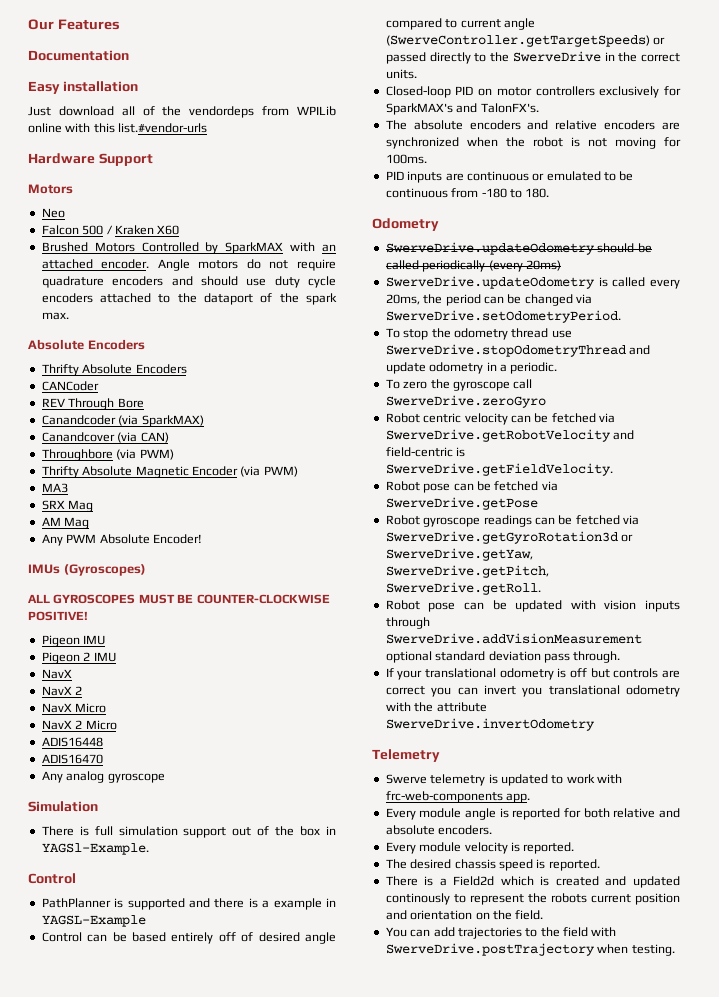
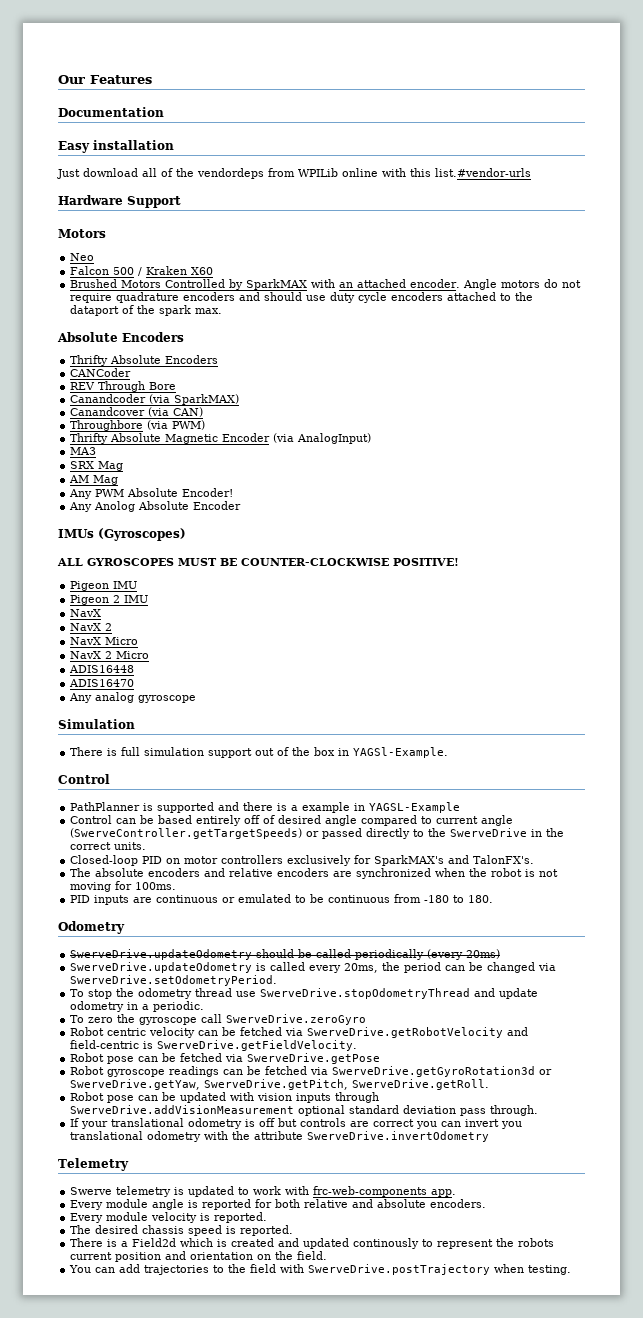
[263,466,298,477] PWM) -> [297,433,372,444] AnalogInput)
(202, 539) none -> [69,501,242,512] // Any Anolog Absolute Encoder

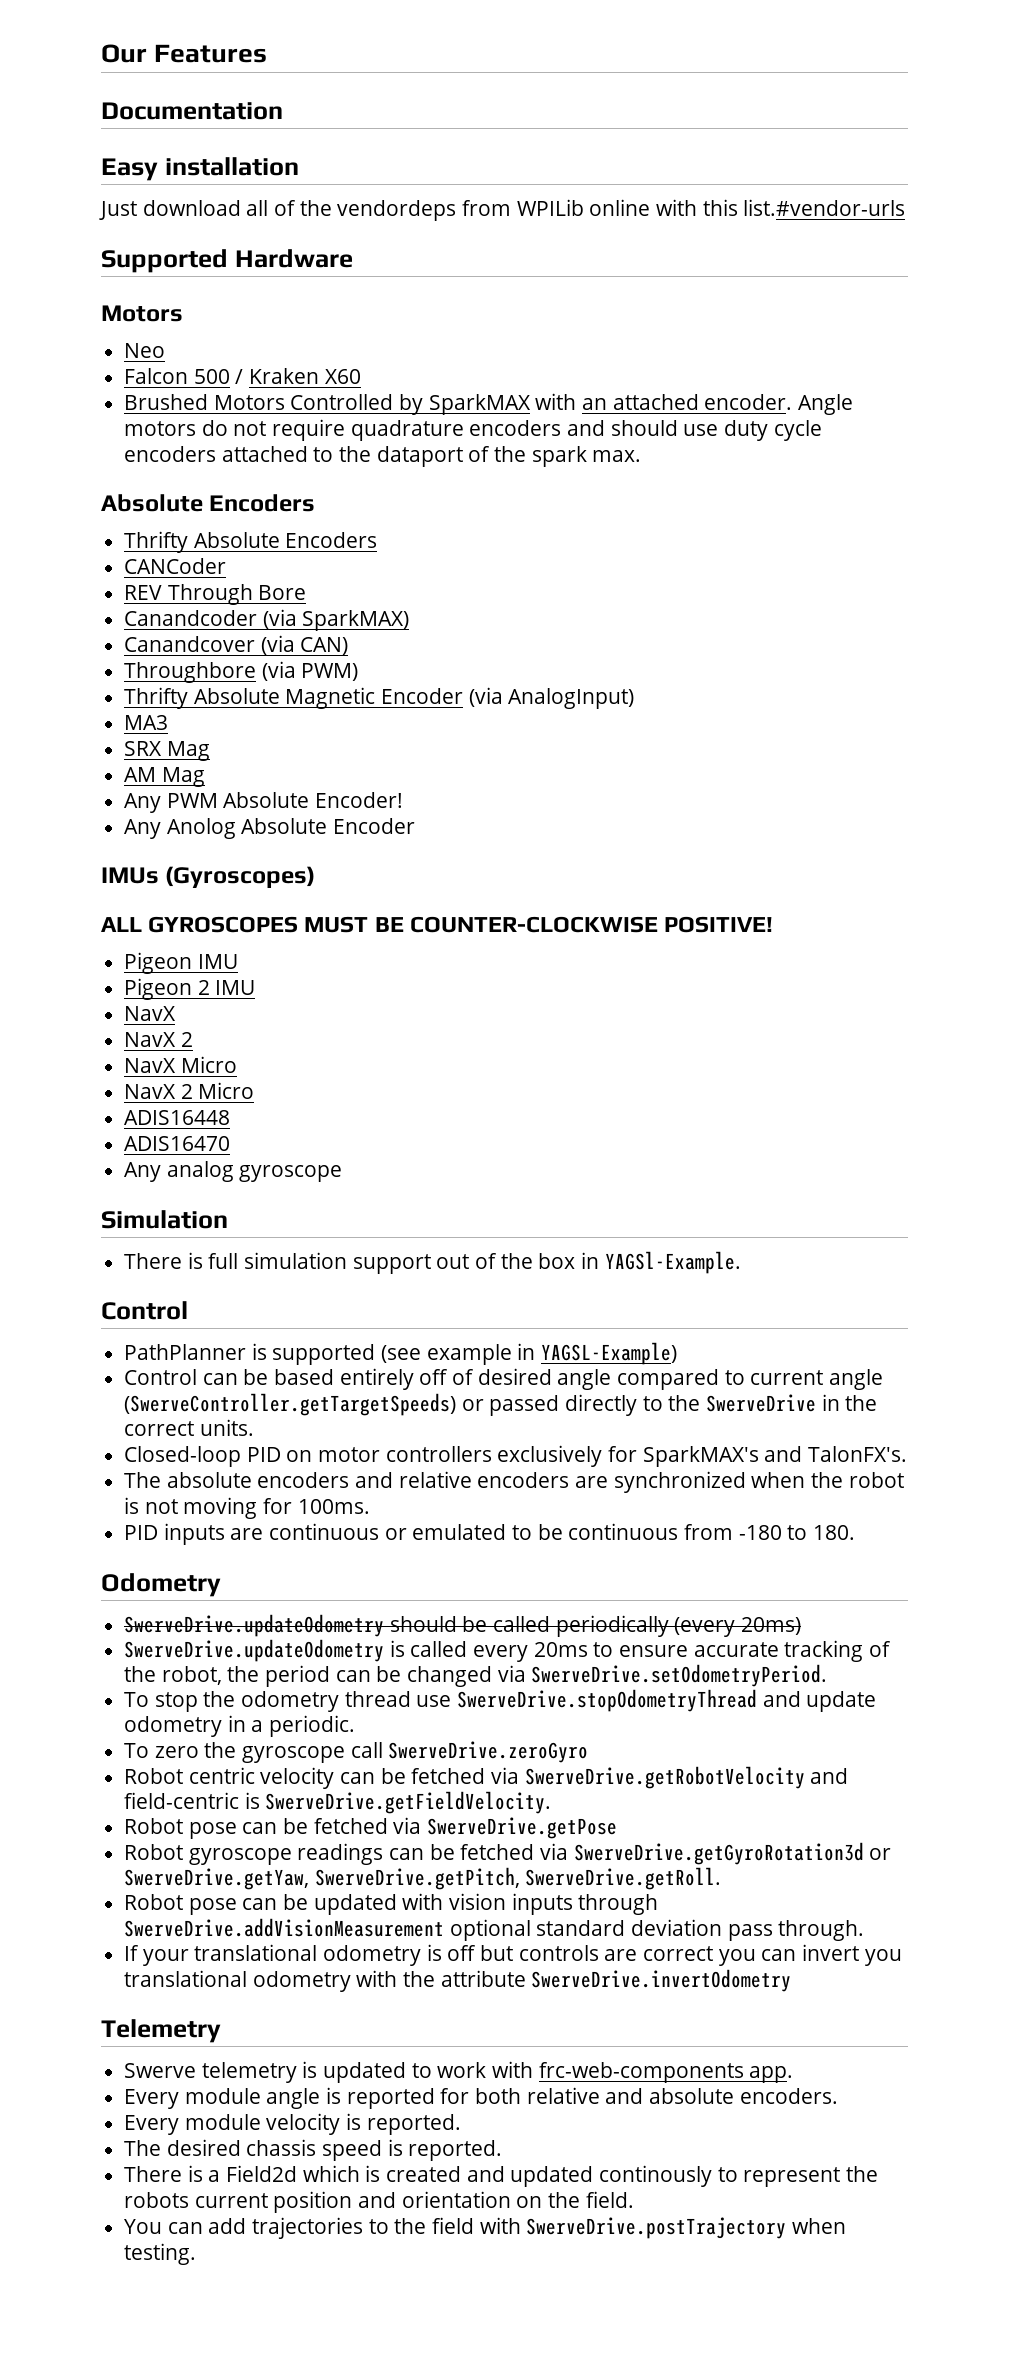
(531, 172) none -> [101,249,228,273] Supported
[127,196,181,208] Support -> (353, 258) none
[218,802,299,811] and there is a -> [381,1345,422,1363] (see
[369,802,461,813] YAGSL-Example -> [541,1342,678,1365] YAGSL-Example)
[344,963,379,973] 20ms, -> [533,1640,892,1662] [124,1666,222,1685] 20ms to ensure accurate tracking of the robot,

